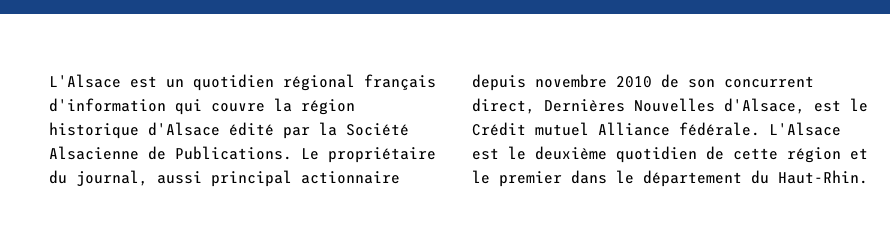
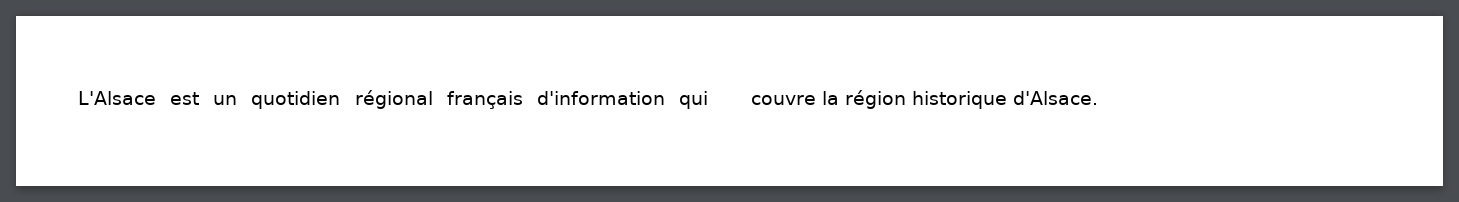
[148,122,409,139] [49,146,436,163] [49,170,400,187] [472,74,814,91] [472,98,868,114] [472,122,841,136] [472,146,868,163] [472,170,868,187] d'Alsace édité par la Société Alsacienne de Publications. Le propriétaire du journal, aussi principal actionnaire depuis novembre 2010 de son concurrent direct, Dernières Nouvelles d'Alsace, est le Crédit mutuel Alliance fédérale. L'Alsace est le deuxième quotidien de cette région et le premier dans le département du Haut-Rhin. -> [1013,91,1098,105] d'Alsace.

